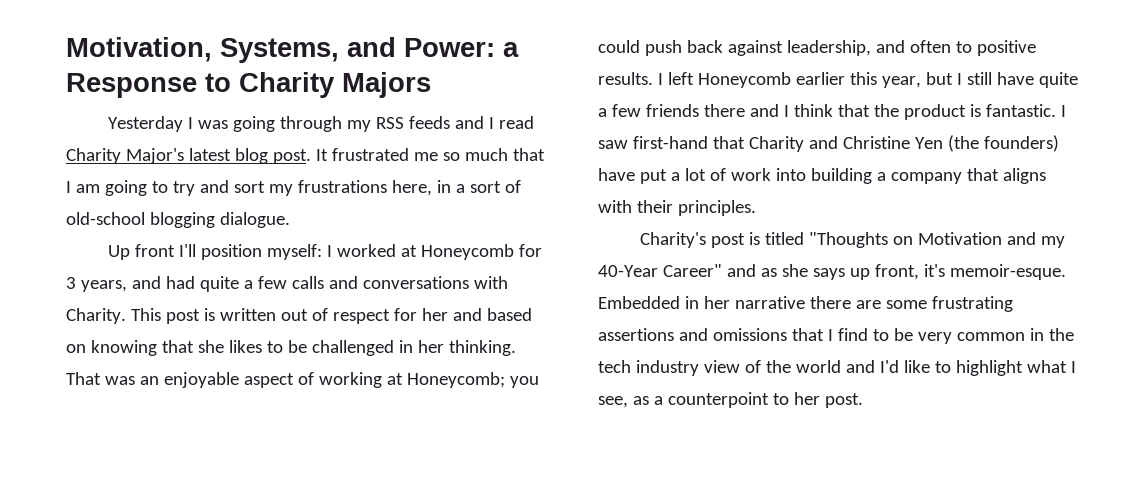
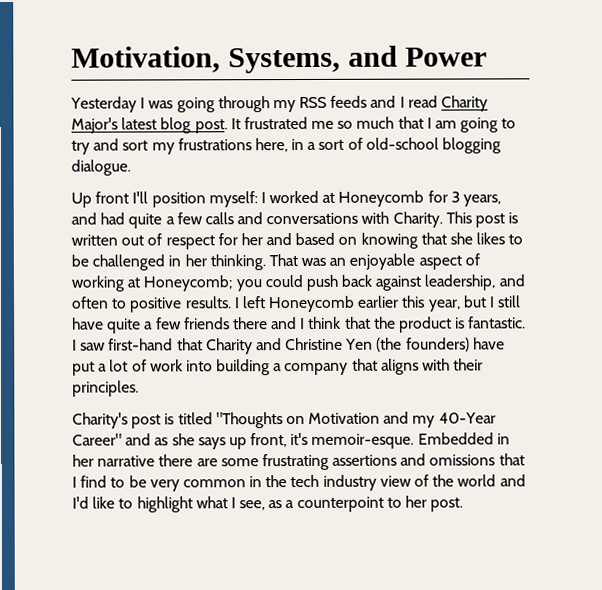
[404,38,519,57] [66,72,431,98] Power: a Response to Charity Majors -> [405,47,488,67] Power

